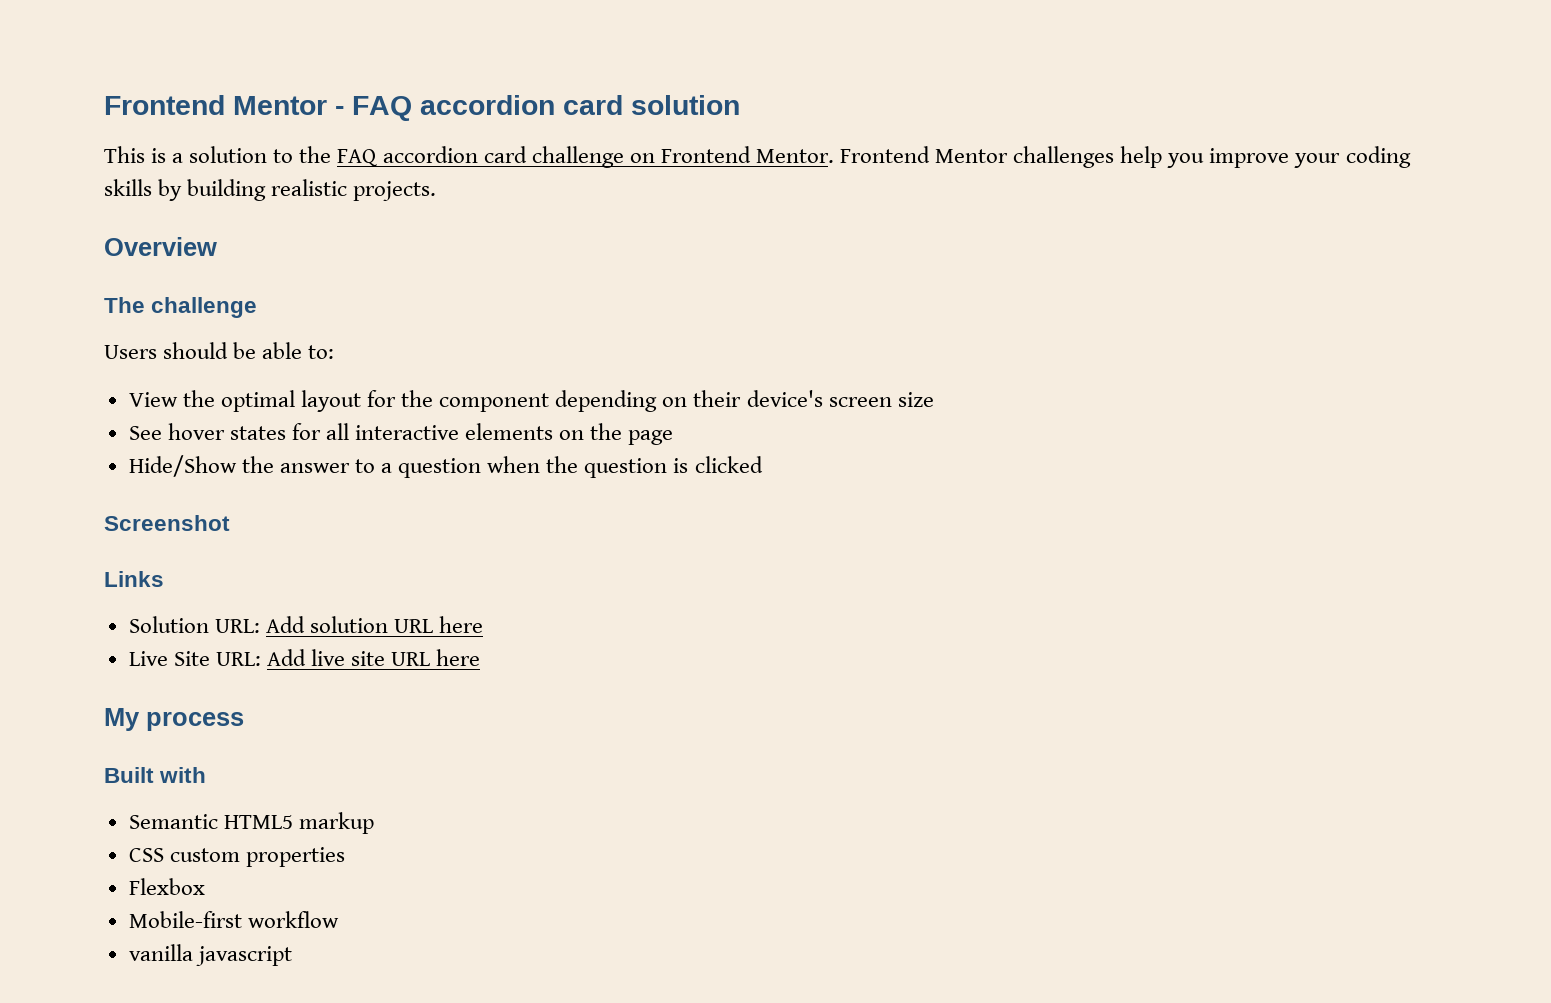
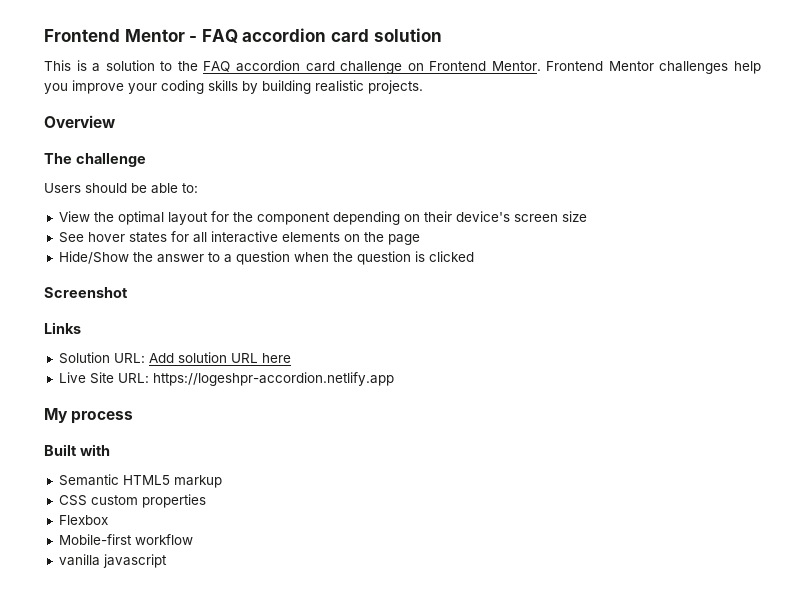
[266,649,481,666] Add live site URL here -> [152,372,394,386] https://logeshpr-accordion.netlify.app

